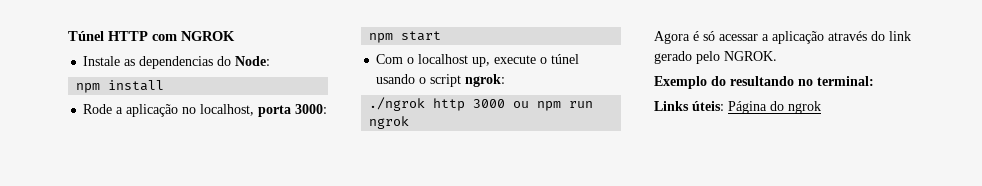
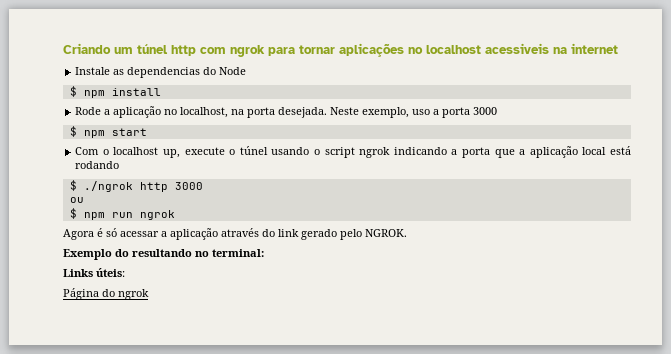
[68,31,235,41] Túnel HTTP com NGROK -> [63,43,618,57] Criando um túnel http com ngrok para tornar aplicações no localhost acessiveis na internet
[235,56,271,66] Node: // -> [219,67,247,75] [69,86,77,97] Node // $
[258,104,328,117] porta 3000: // -> [231,107,498,118] [69,126,77,137] na porta desejada. Neste exemplo, uso a porta 3000 // $
[465,74,506,87] ngrok: // -> [359,146,631,158] [75,161,120,169] [69,180,77,191] ngrok indicando a porta que a aplicação local está rodando // $
(506, 103) none -> (203, 186) //
(530, 104) none -> [69,208,77,219] // $
(724, 106) none -> (125, 272) //

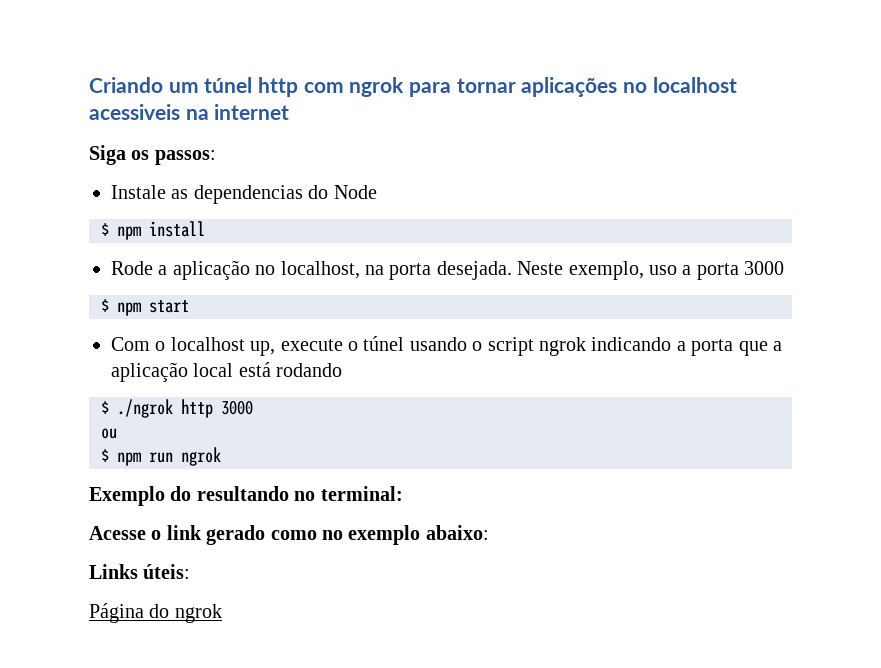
(618, 48) none -> [89,145,216,165] // Siga os passos:
[63,228,407,240] // Agora é só acessar a aplicação através do link gerado pelo NGROK. -> (221, 456) none
(264, 253) none -> [89,525,489,545] // Acesse o link gerado como no exemplo abaixo:

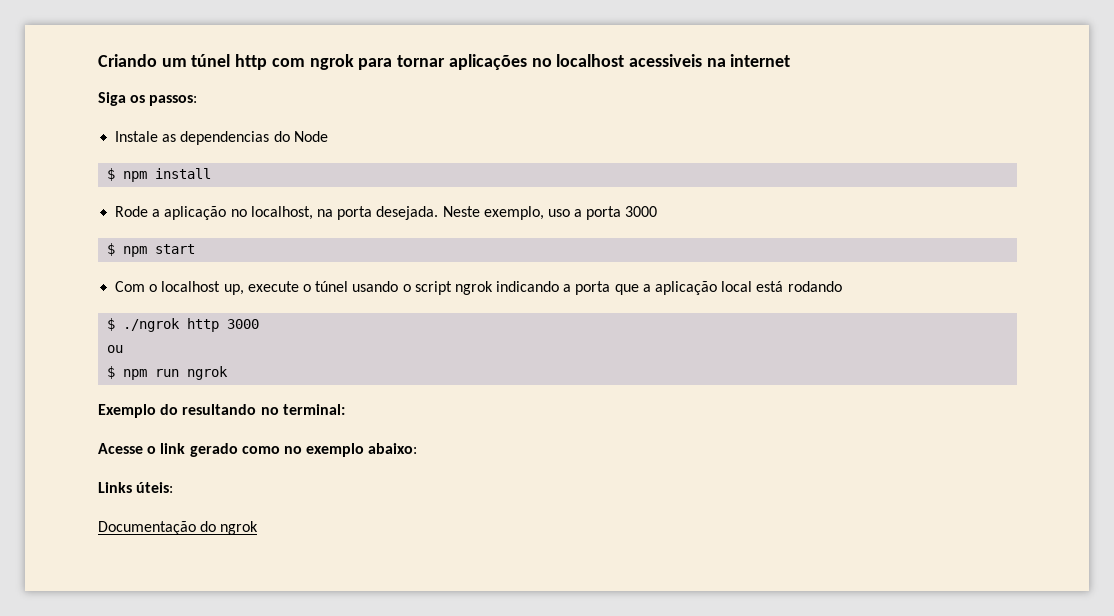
[89,603,144,623] Página -> [98,521,196,535] Documentação

